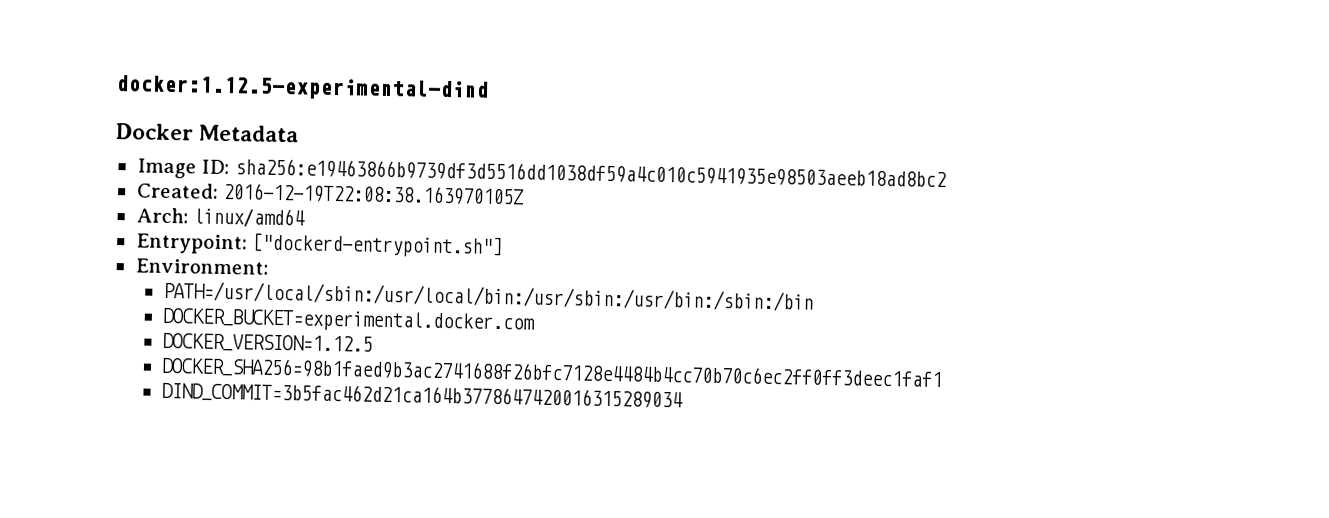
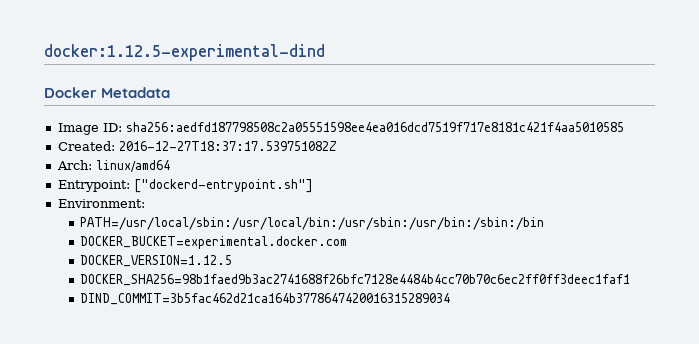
[234,158,947,189] sha256:e19463866b9739df3d5516dd1038df59a4c010c5941935e98503aeeb18ad8bc2 -> [125,122,624,132] sha256:aedfd187798508c2a05551598ee4ea016dcd7519f717e8181c421f4aa5010585
[222,182,525,206] 2016-12-19T22:08:38.163970105Z -> [118,141,337,151] 2016-12-27T18:37:17.539751082Z

